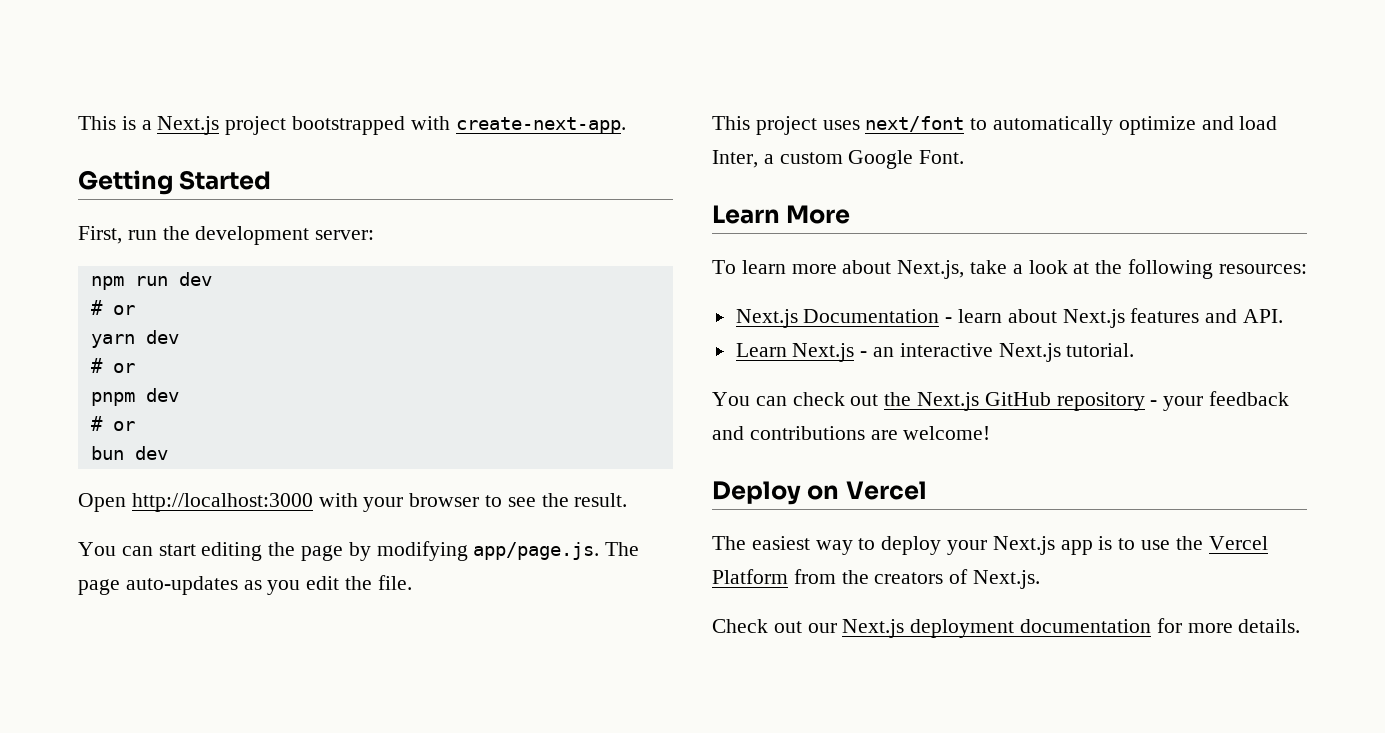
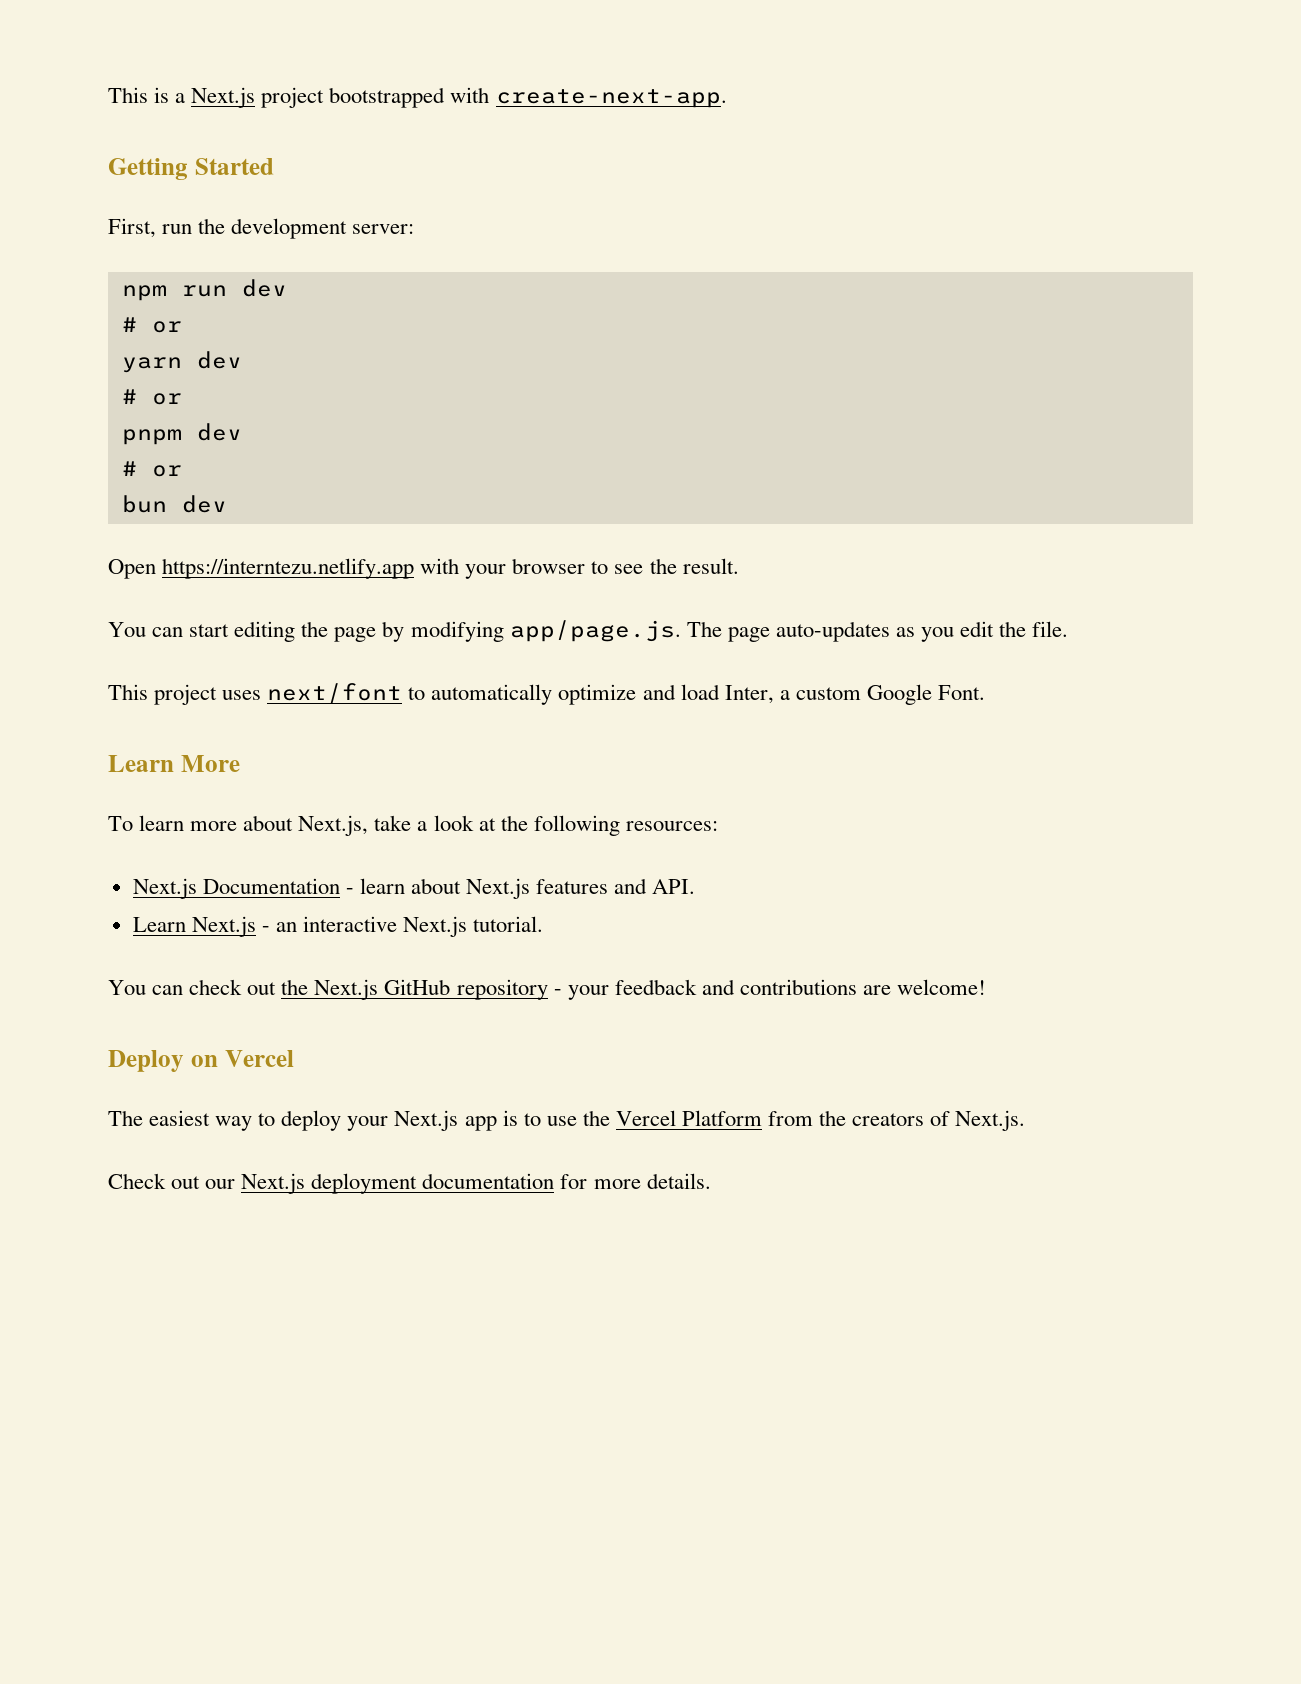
[131,493,313,512] http://localhost:3000 -> [162,558,415,579] https://interntezu.netlify.app

